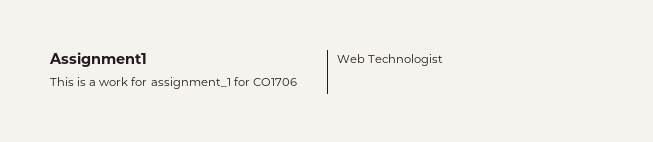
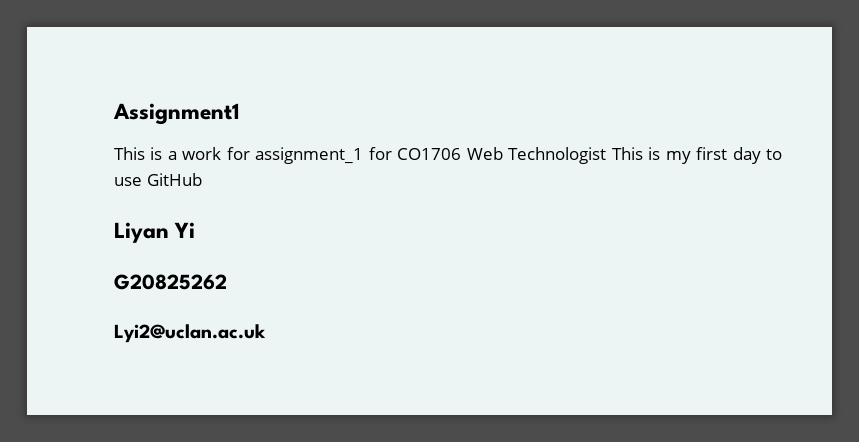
(444, 60) none -> [611,147,783,164] [114,173,202,186] [114,222,196,243] [114,274,227,290] [114,324,266,343] This is my first day to use GitHub // Liyan Yi // G20825262 // Lyi2@uclan.ac.uk

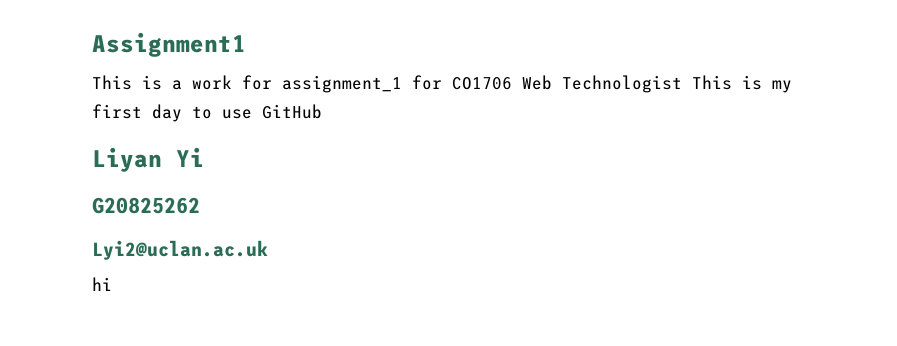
(266, 333) none -> [92,277,112,291] // hi

